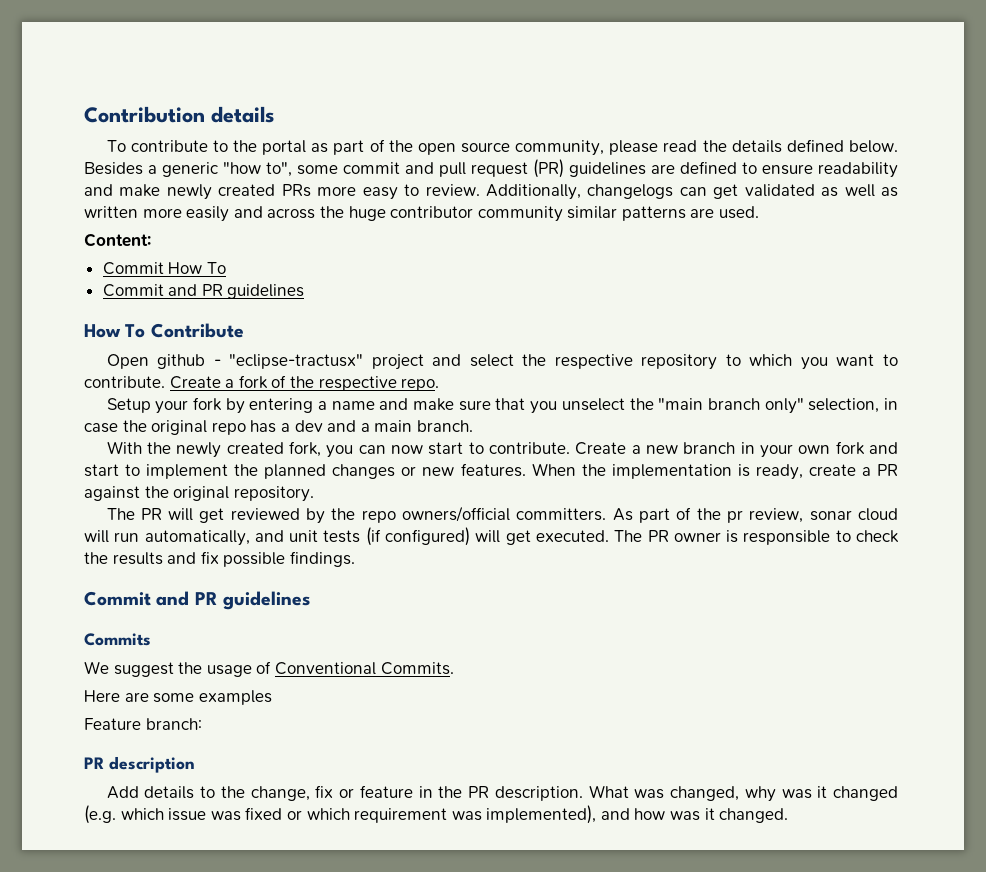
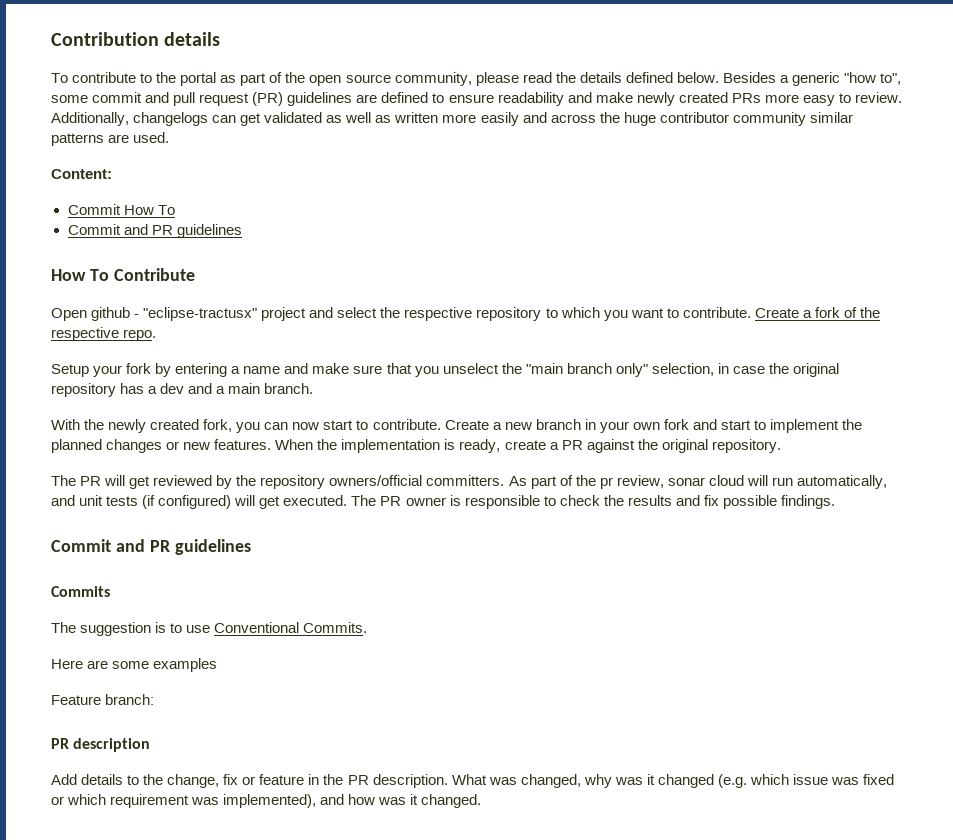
[211,422,246,435] repo -> [51,383,116,397] repository
[361,510,396,523] repo -> [260,475,326,489] repository
[84,661,272,677] We suggest the usage of -> [51,622,211,636] The suggestion is to use

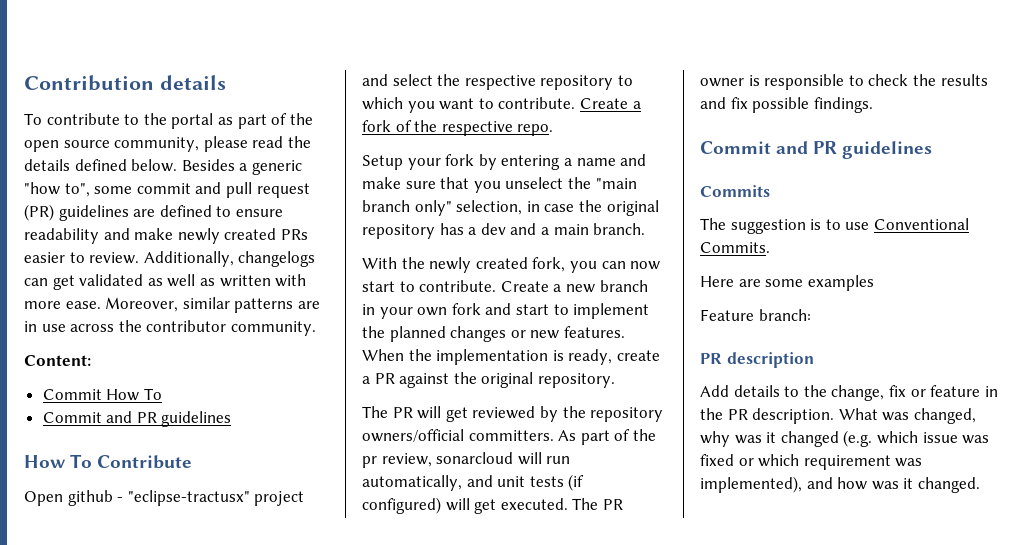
[764,94,835,106] more easy -> [24,252,65,263] easier
[442,112,853,126] [51,132,170,146] more easily and across the huge contributor community similar patterns are used. -> [275,274,307,287] [24,297,320,313] [24,320,316,336] with more ease. Moreover, similar patterns are in use across the contributor community.
[667,475,744,486] sonar cloud -> [436,452,514,464] sonarcloud

